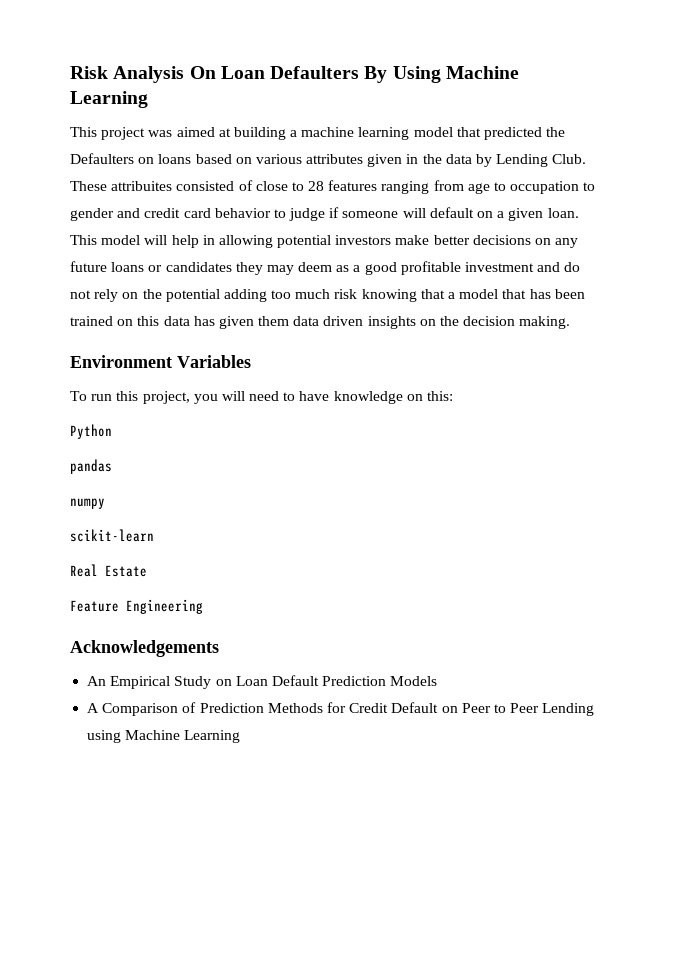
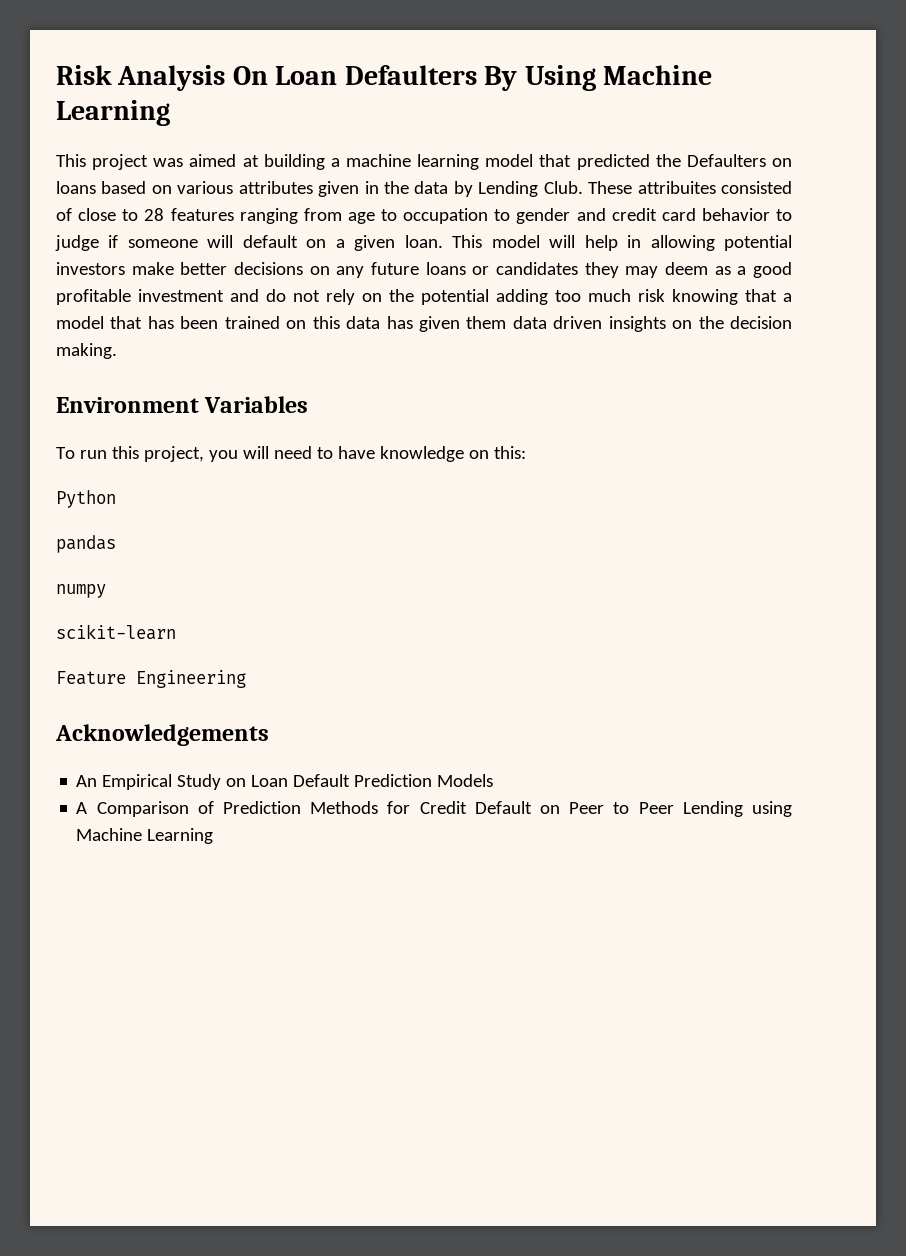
[70,564,147,577] // Real Estate -> (176, 632) none

